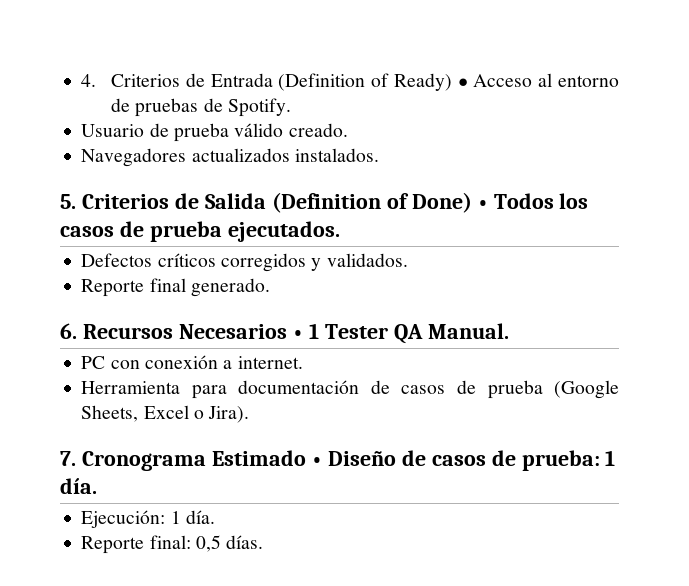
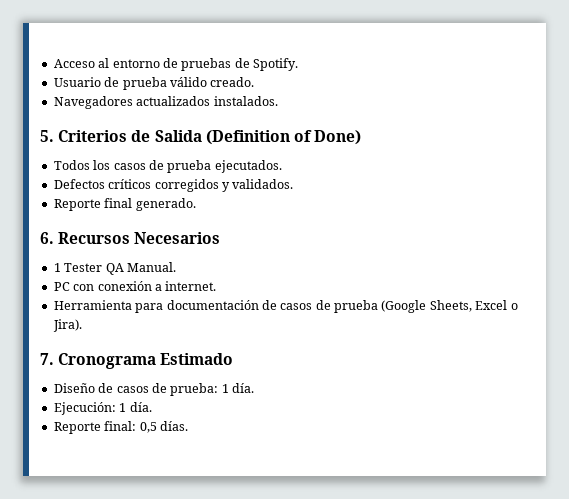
[81,73,468,91] 4. Criterios de Entrada (Definition of Ready) • -> (53, 63) none
[477,200,488,209] • -> (362, 137) //
[292,330,303,339] • -> (221, 238) //
[311,457,322,466] • -> (234, 359) //

